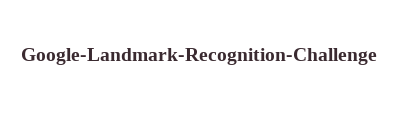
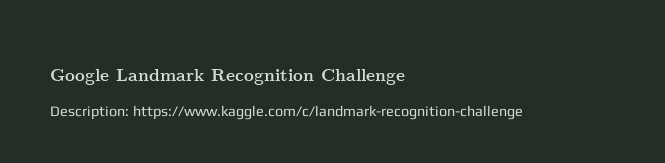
[21,48,377,65] Google-Landmark-Recognition-Challenge -> [50,69,405,85] [50,105,523,120] Google Landmark Recognition Challenge // Description: https://www.kaggle.com/c/landmark-recognition-challenge

